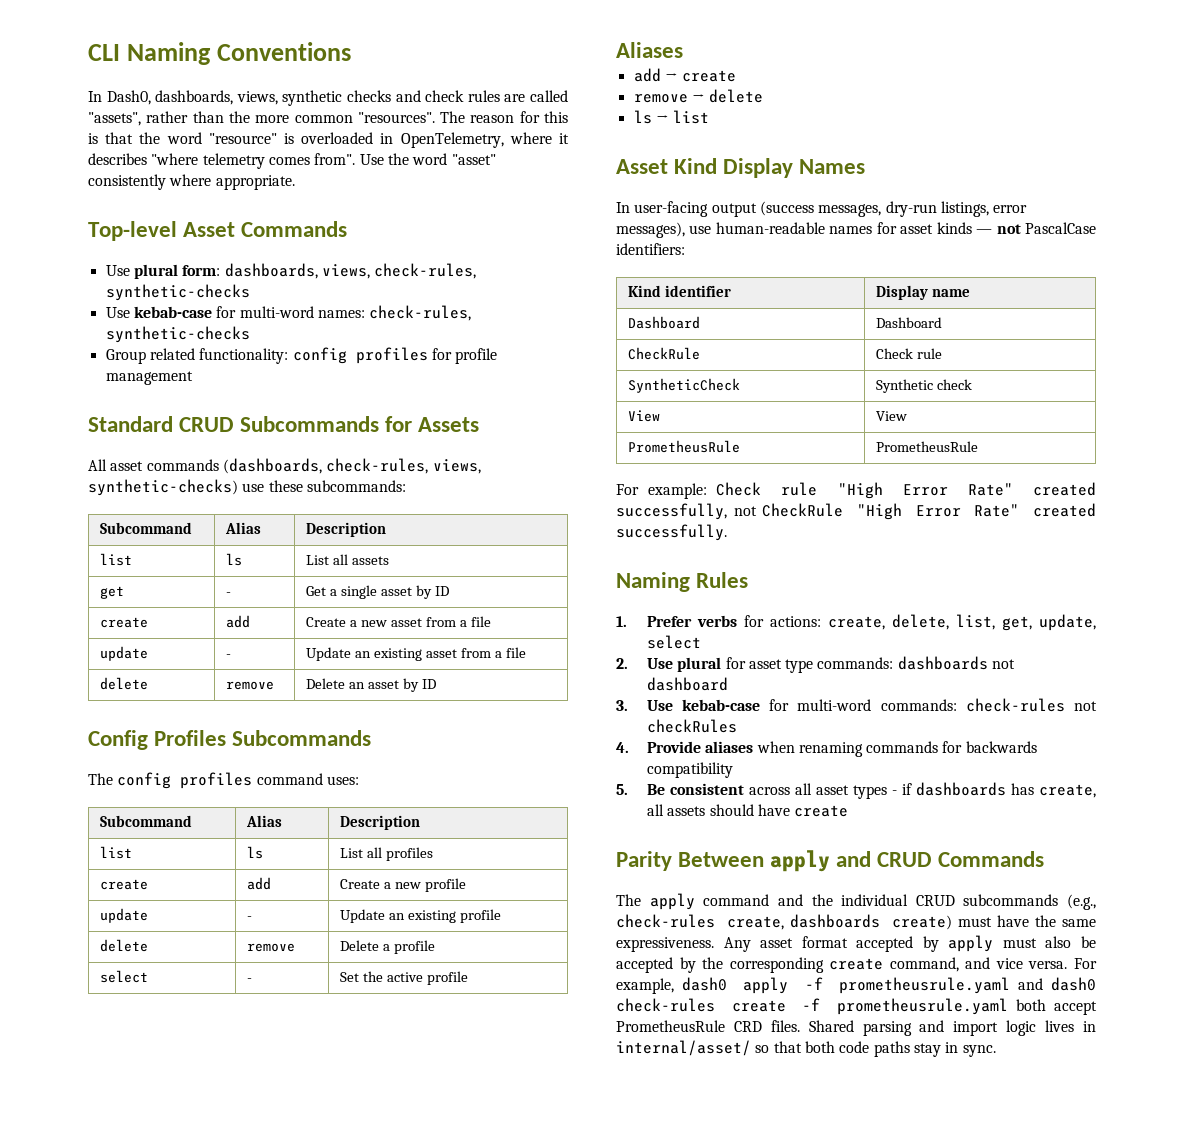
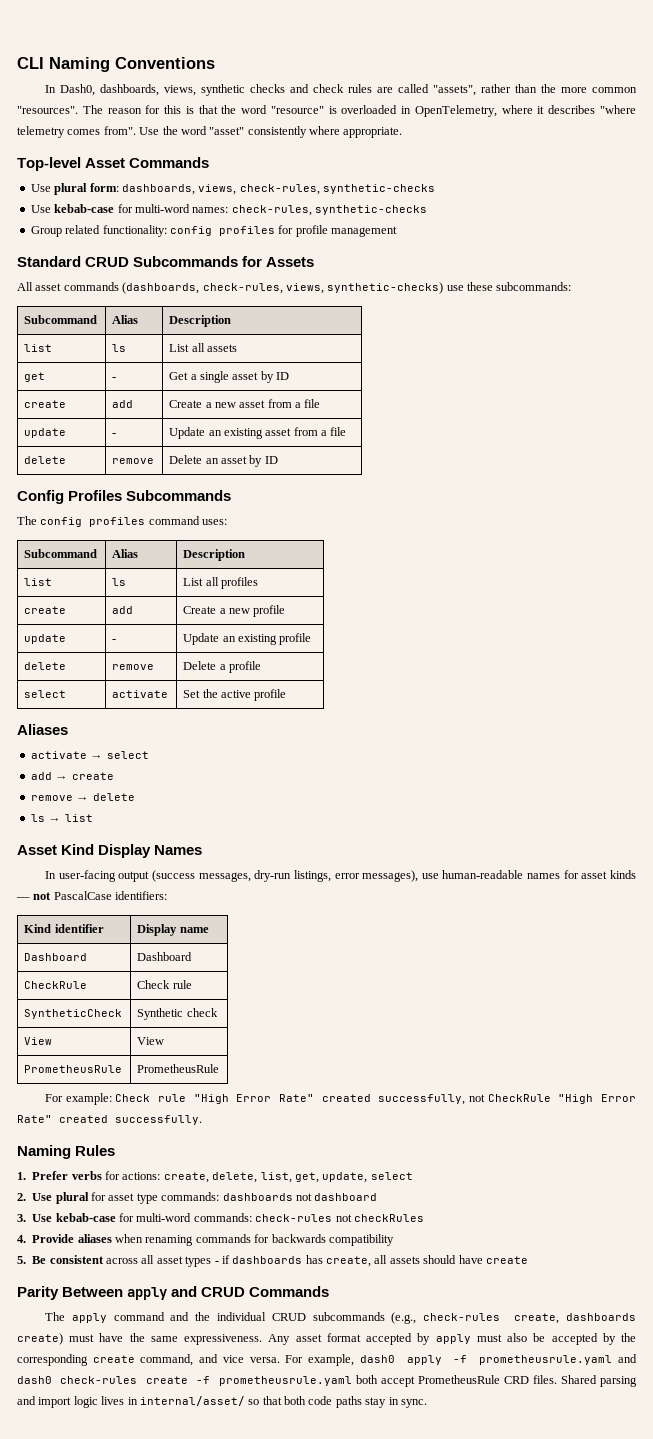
[247,978,253,982] - -> [112,690,169,698] activate
(683, 50) none -> [30,751,149,759] // activate → select

